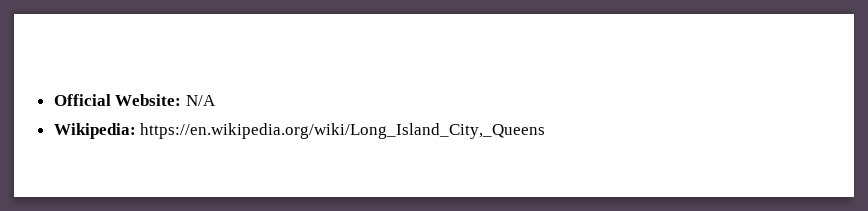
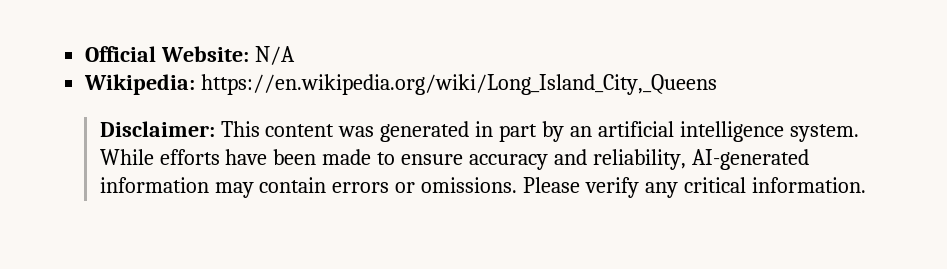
(546, 131) none -> [99,121,859,142] [99,149,809,170] [99,177,866,198] // Disclaimer: This content was generated in part by an artificial intelligence system. While efforts have been made to ensure accuracy and reliability, AI-generated information may contain errors or omissions. Please verify any critical information.

